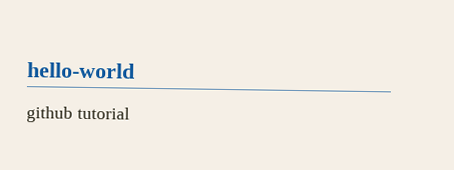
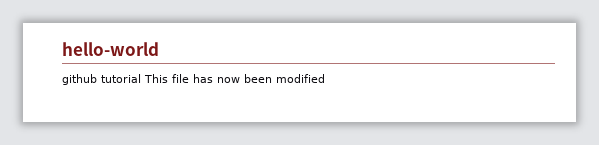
(130, 113) none -> [144,74,325,83] This file has now been modified

